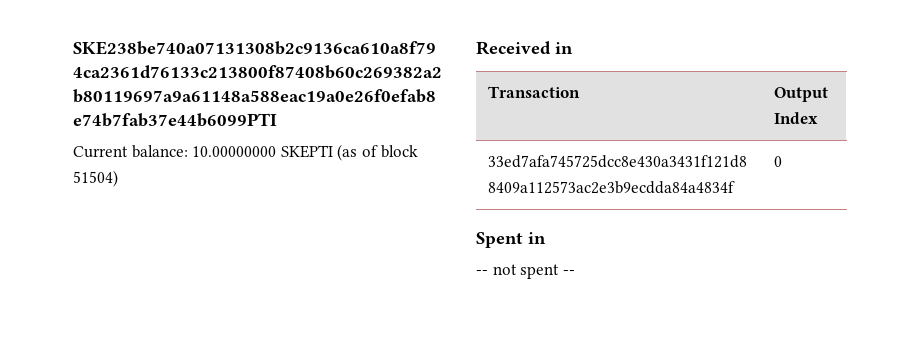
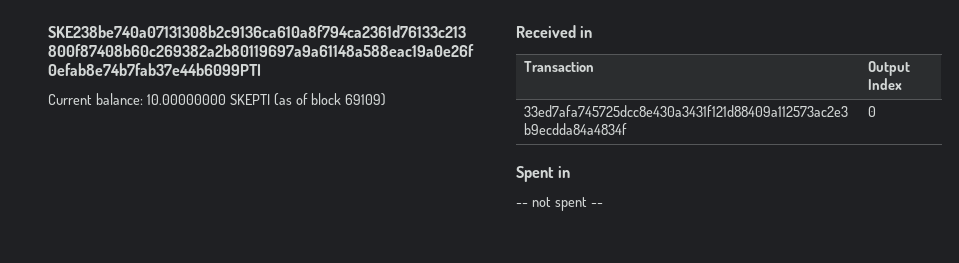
[73,170,118,187] 51504) -> [345,93,387,106] 69109)

